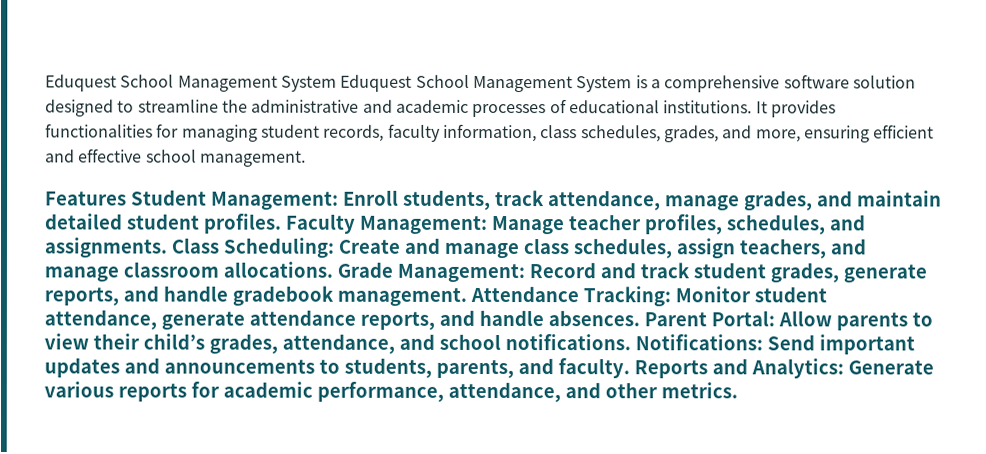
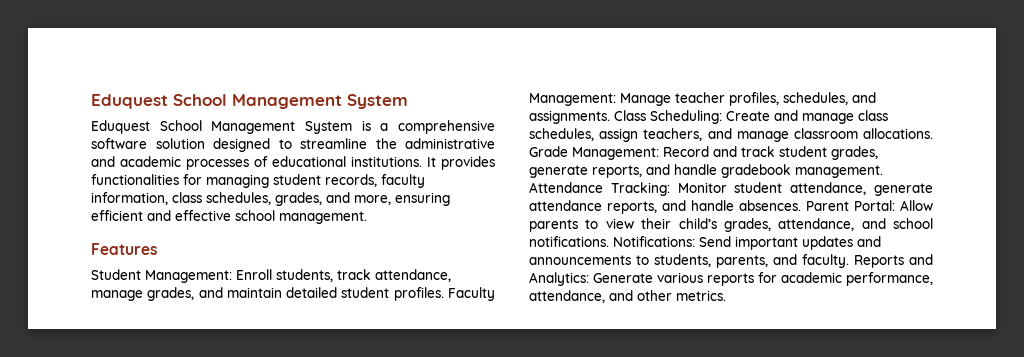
[45,74,337,92] Eduquest School Management System -> [91,94,408,109] Eduquest School Management System //
(127, 198) none -> (157, 249) //

